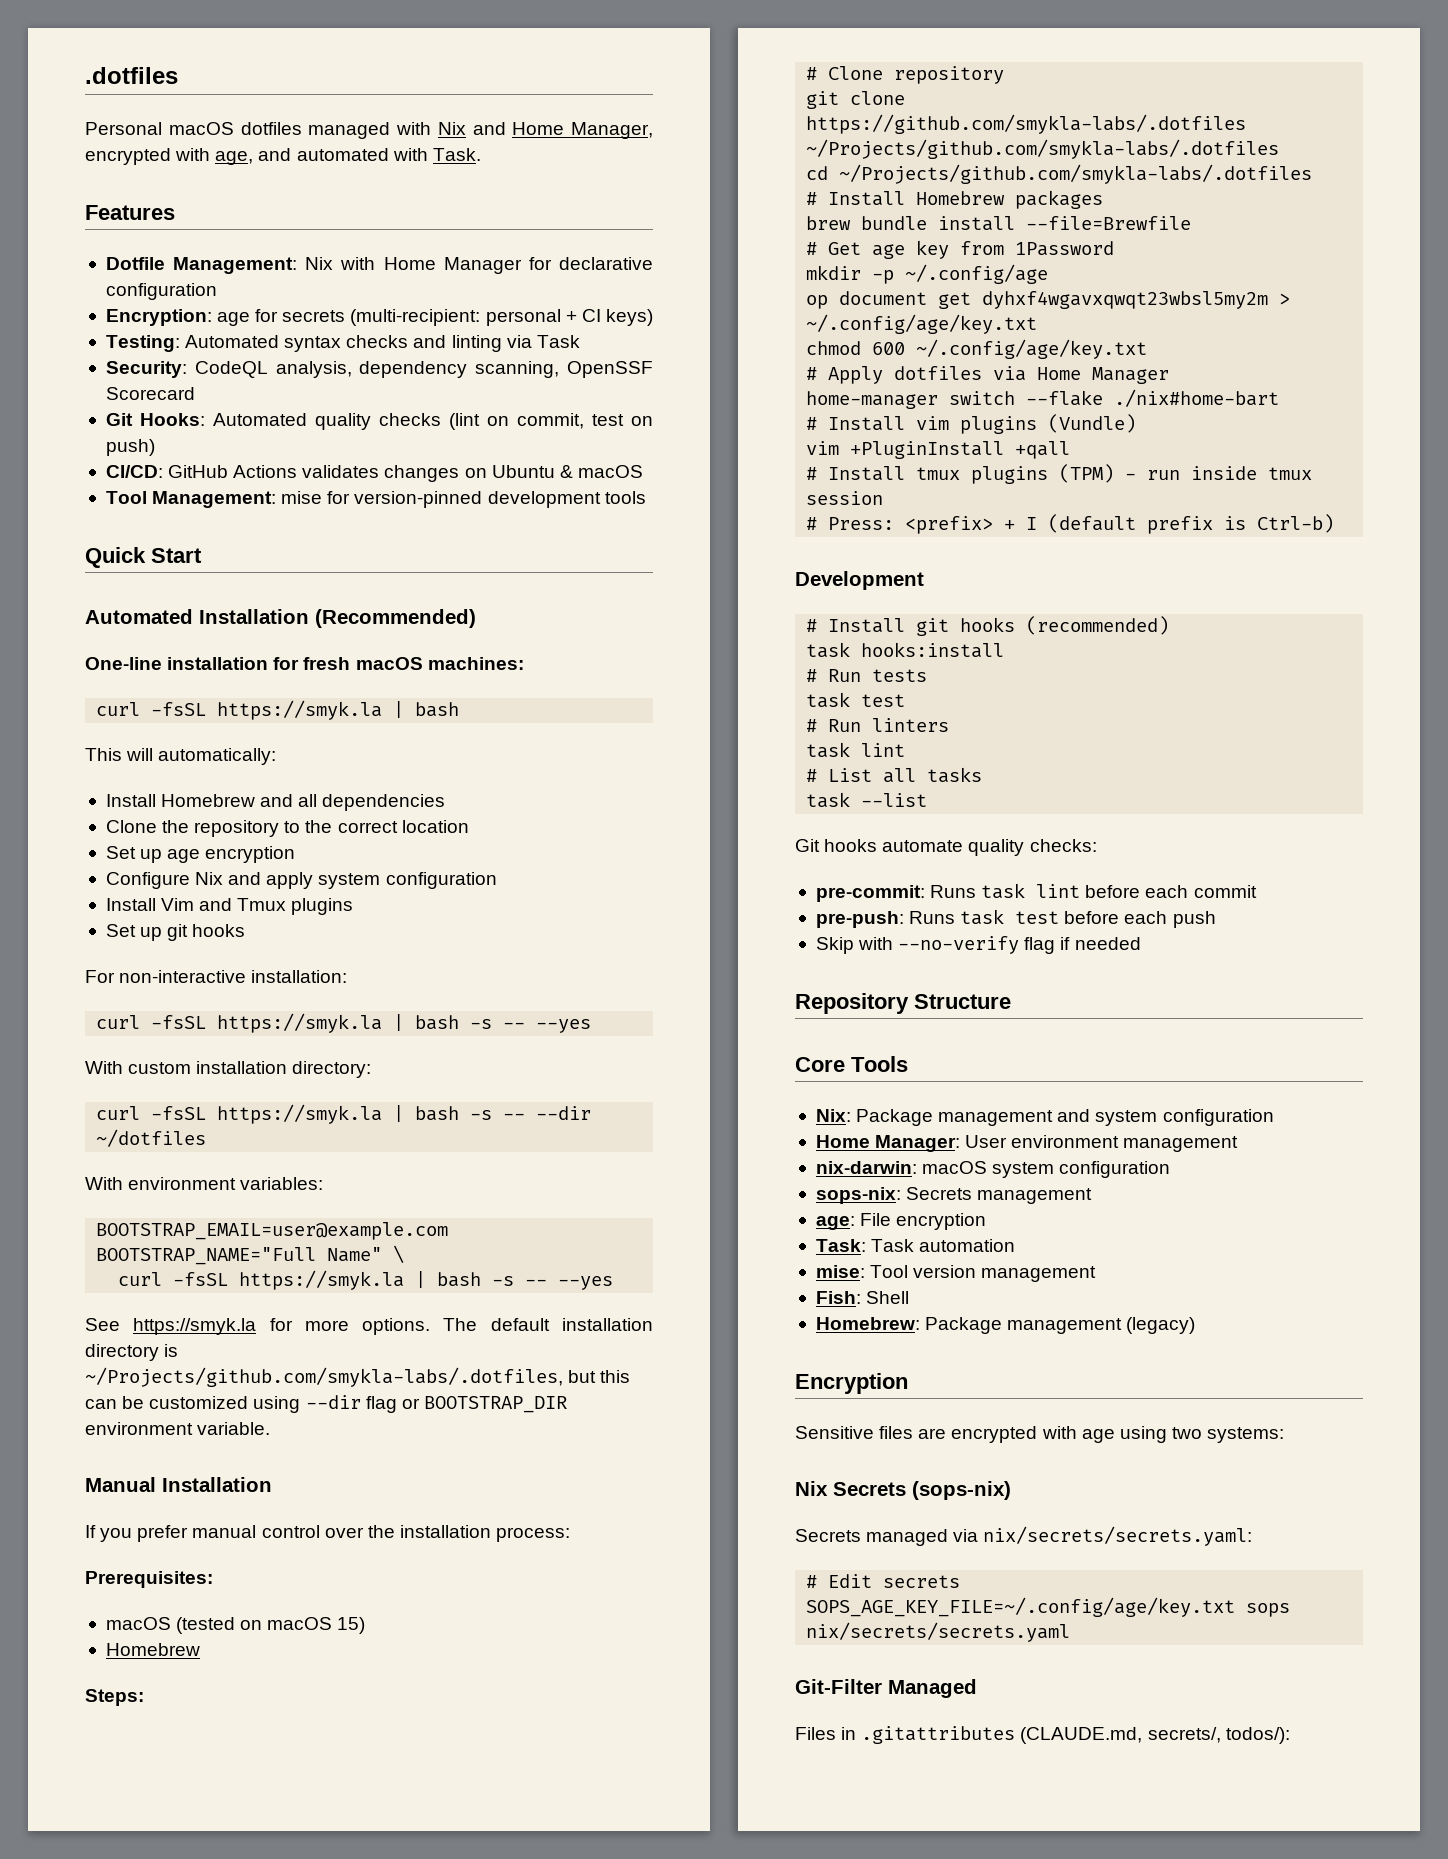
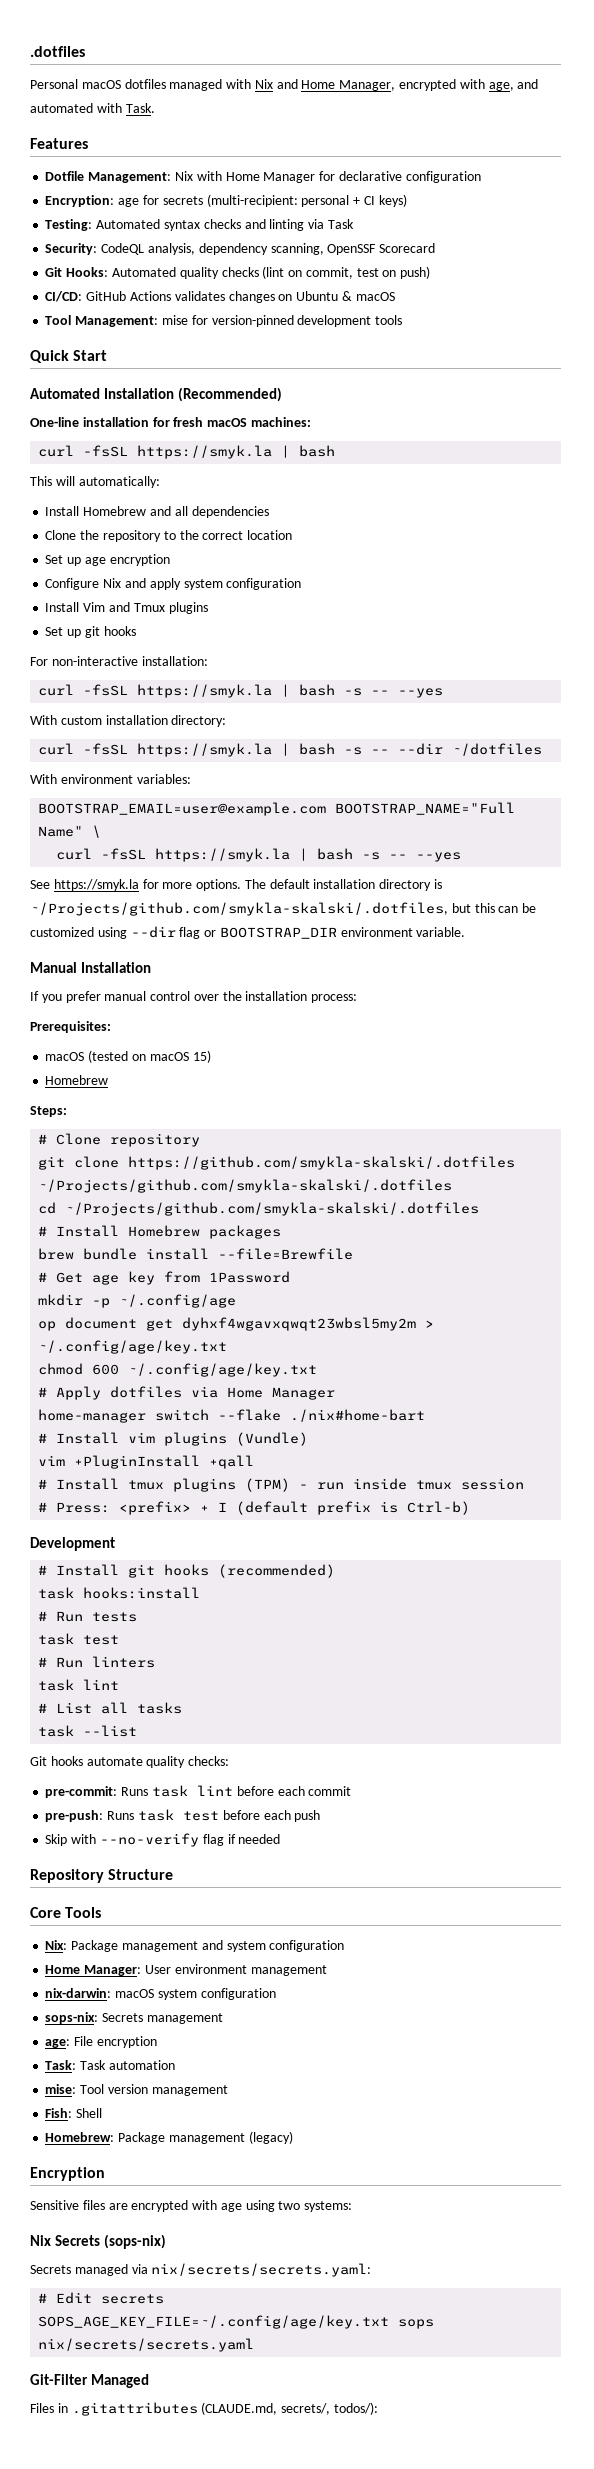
[85,1367,563,1387] ~/Projects/github.com/smykla-labs/.dotfiles, -> [30,902,448,916] ~/Projects/github.com/smykla-skalski/.dotfiles,
[806,114,1247,134] [806,139,1280,159] https://github.com/smykla-labs/.dotfiles ~/Projects/github.com/smykla-labs/.dotfiles -> [128,1156,516,1170] [38,1179,453,1193] https://github.com/smykla-skalski/.dotfiles ~/Projects/github.com/smykla-skalski/.dotfiles
[839,164,1313,184] ~/Projects/github.com/smykla-labs/.dotfiles -> [65,1202,480,1216] ~/Projects/github.com/smykla-skalski/.dotfiles

